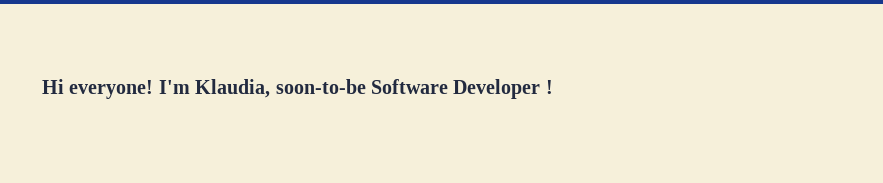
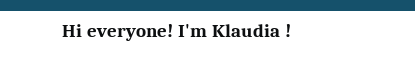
[195,79,541,99] Klaudia, soon-to-be Software Developer -> [211,24,280,37] Klaudia

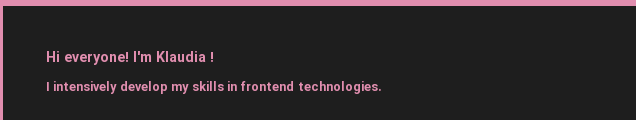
(291, 30) none -> [46,81,382,94] // I intensively develop my skills in frontend technologies.

